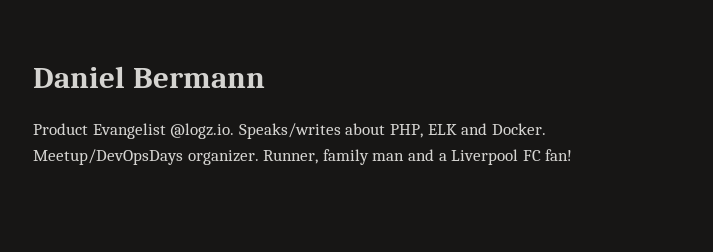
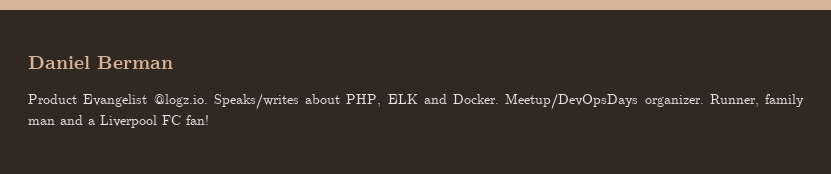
[133,68,266,88] Bermann -> [97,56,173,69] Berman

